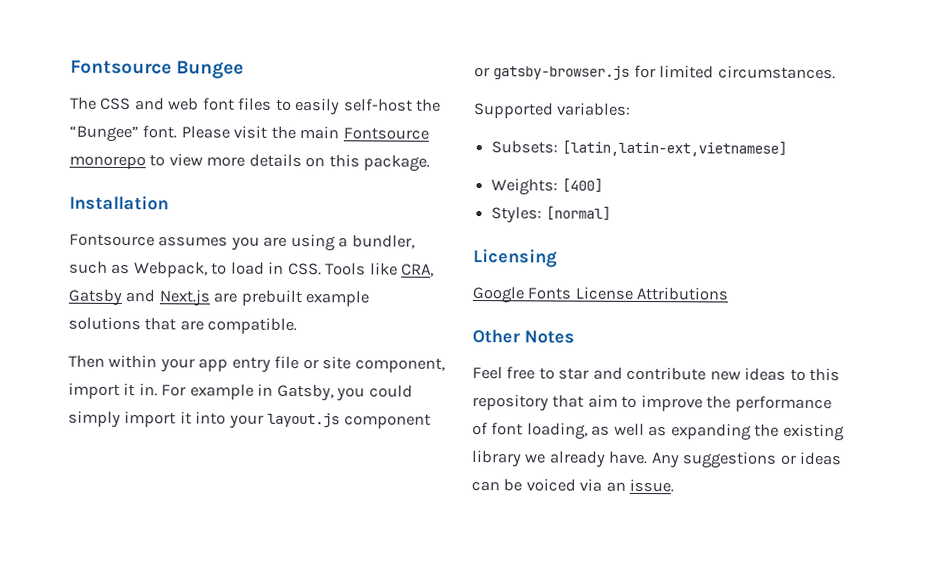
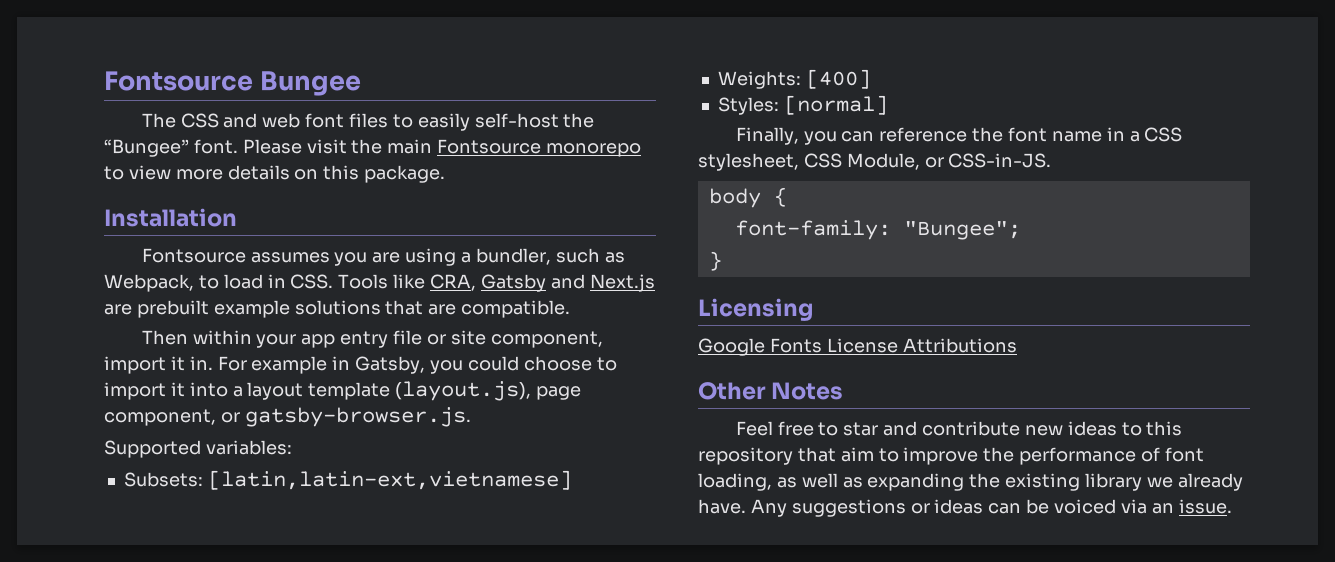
[68,410,121,428] simply -> [523,356,617,371] choose to
[228,412,431,429] [474,64,836,80] your layout.js component or gatsby-browser.js for limited circumstances. -> [232,381,582,401] [104,407,471,427] a layout template (layout.js), page component, or gatsby-browser.js.
(611, 213) none -> [735,127,1183,145] [698,153,1052,171] [708,187,787,208] [734,220,1021,240] [708,251,722,271] // Finally, you can reference the font name in a CSS stylesheet, CSS Module, or CSS-in-JS. // body { // font-family: "Bungee"; // }

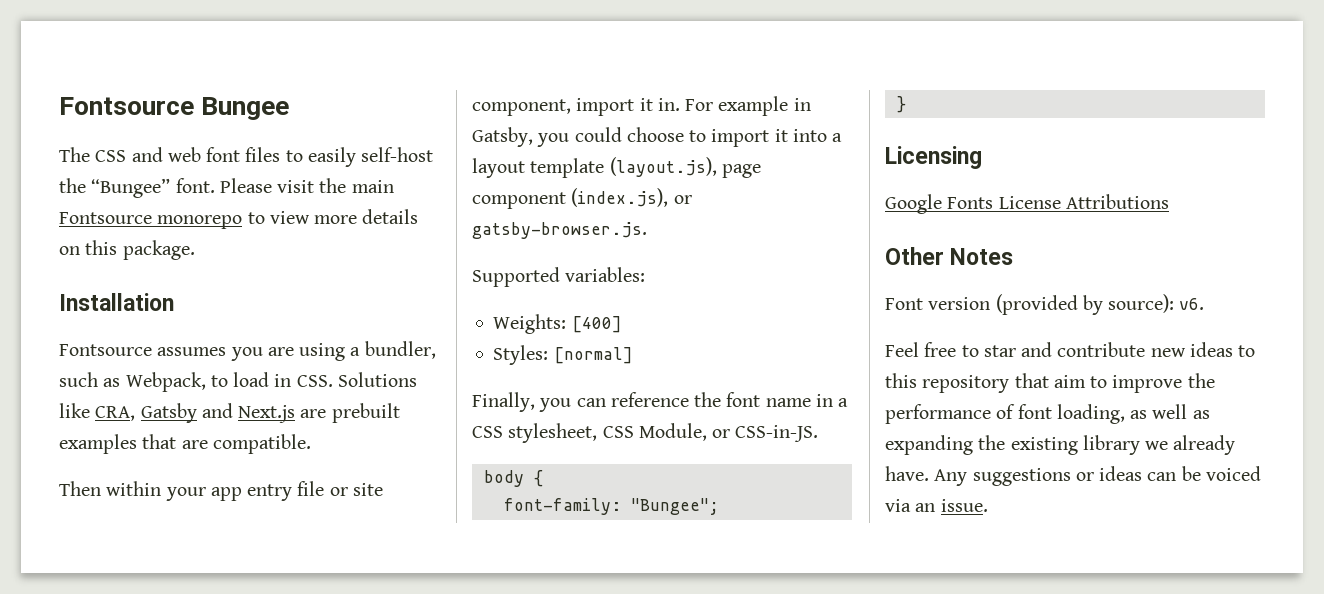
[338,274,389,289] Tools -> [337,372,417,387] Solutions
[213,300,381,318] example solutions -> [59,434,137,454] examples
[104,409,216,426] component, -> [472,188,669,209] component (index.js),
[123,470,572,490] // Subsets: [latin,latin-ext,vietnamese] -> (646, 274) none
(844, 391) none -> [885,294,1205,315] // Font version (provided by source): v6.

